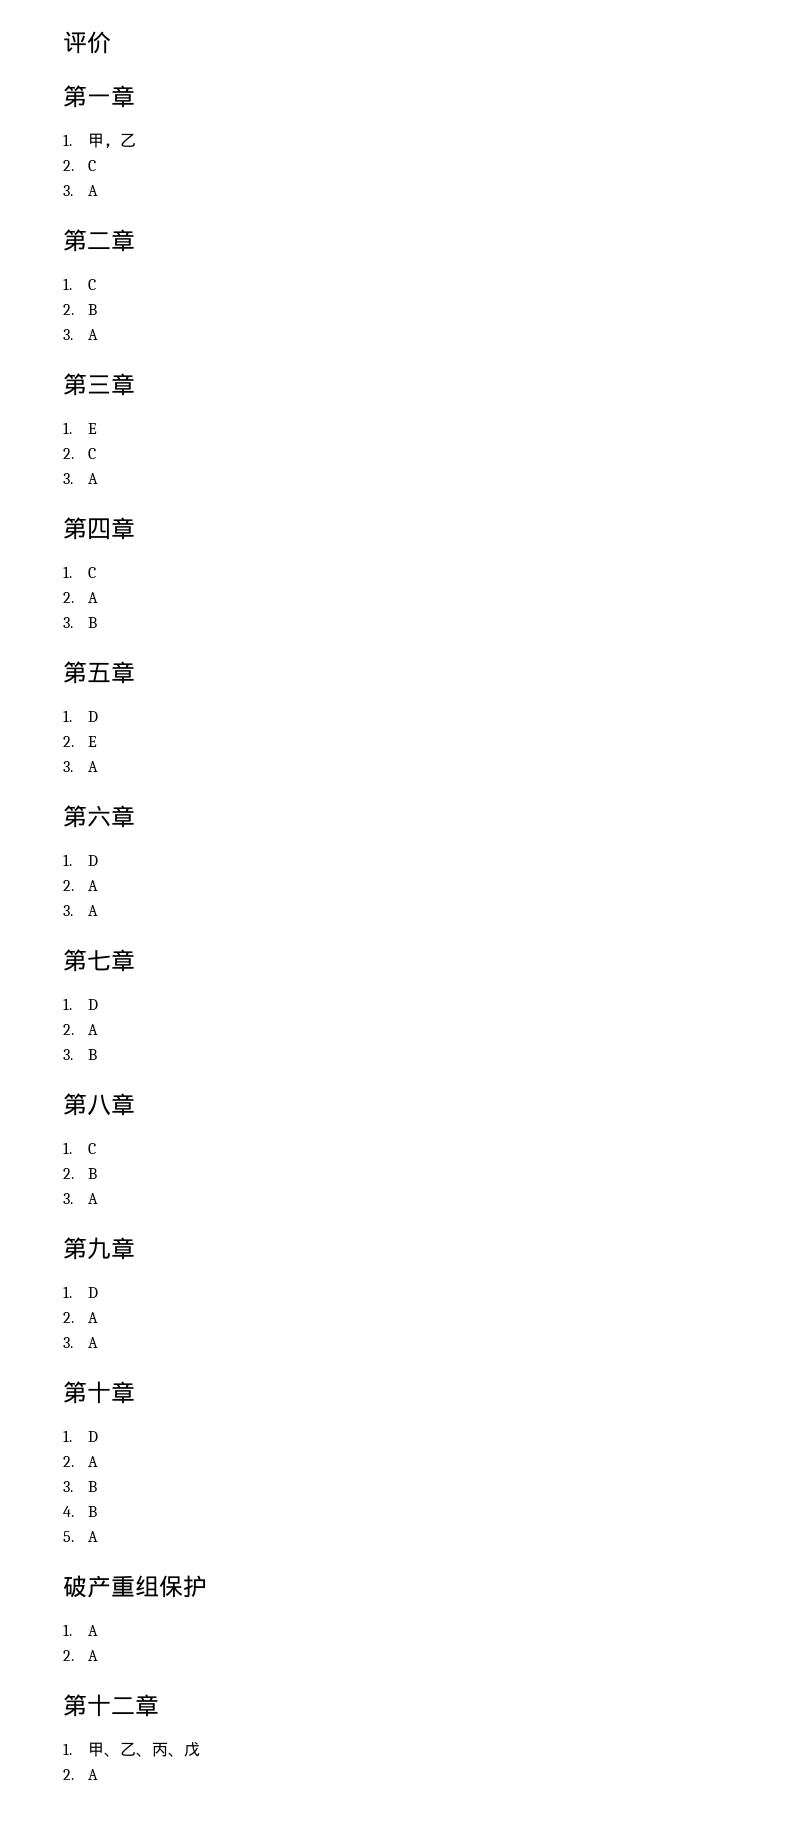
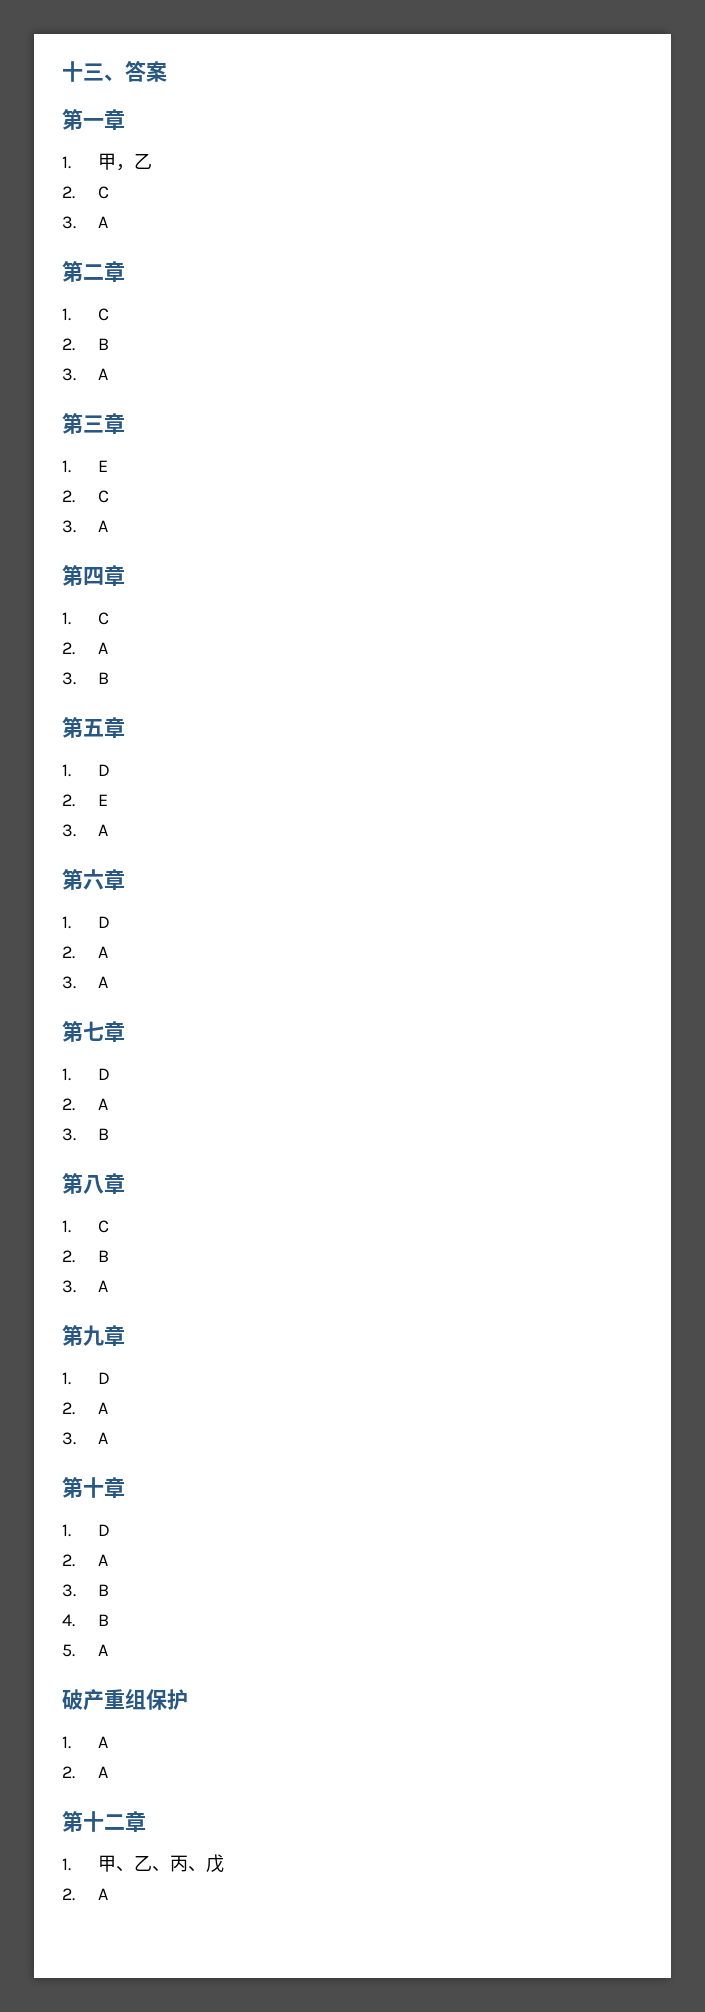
[63,31,111,54] 评价 -> [62,60,167,82] 十三、答案

